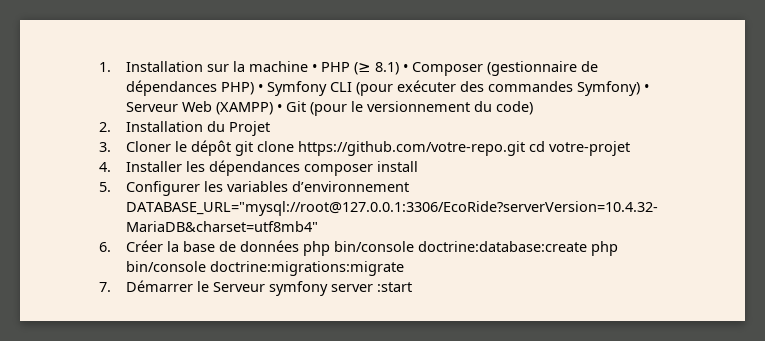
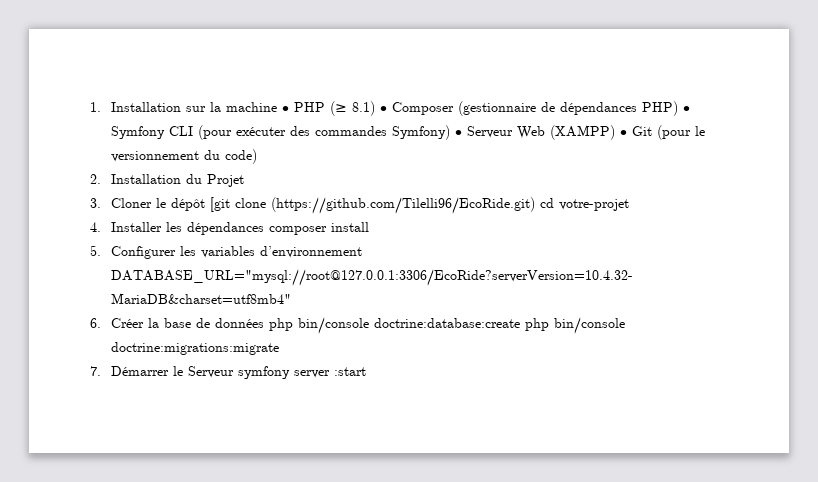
[235,141,526,156] git clone https://github.com/votre-repo.git -> [210,197,536,214] [git clone (https://github.com/Tilelli96/EcoRide.git)

